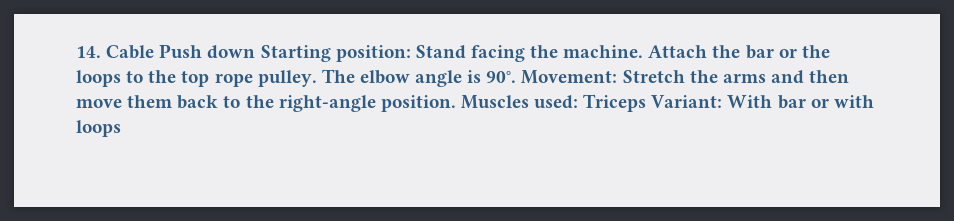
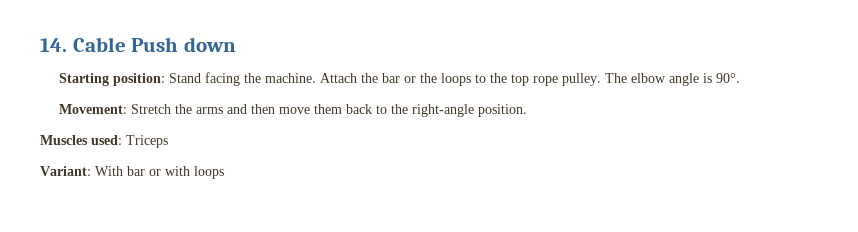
(256, 52) none -> (237, 44) //
(517, 77) none -> (741, 78) //
(456, 103) none -> (528, 110) //
(647, 103) none -> (168, 141) //

